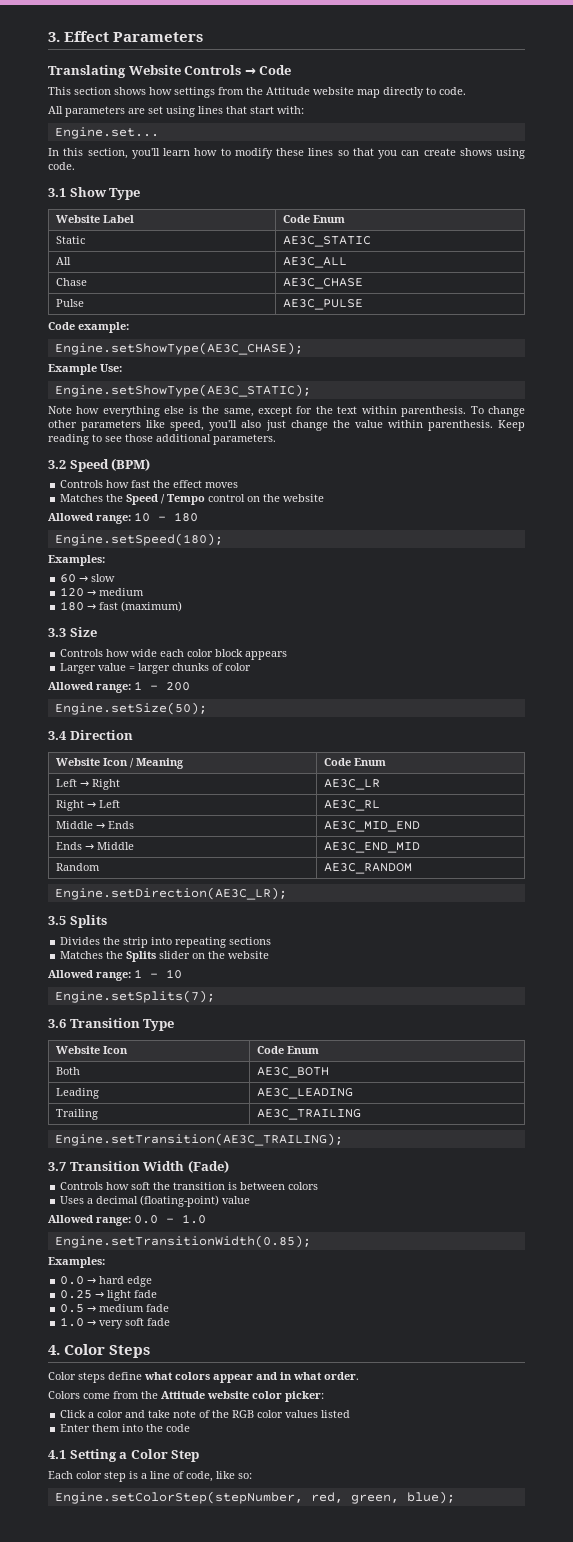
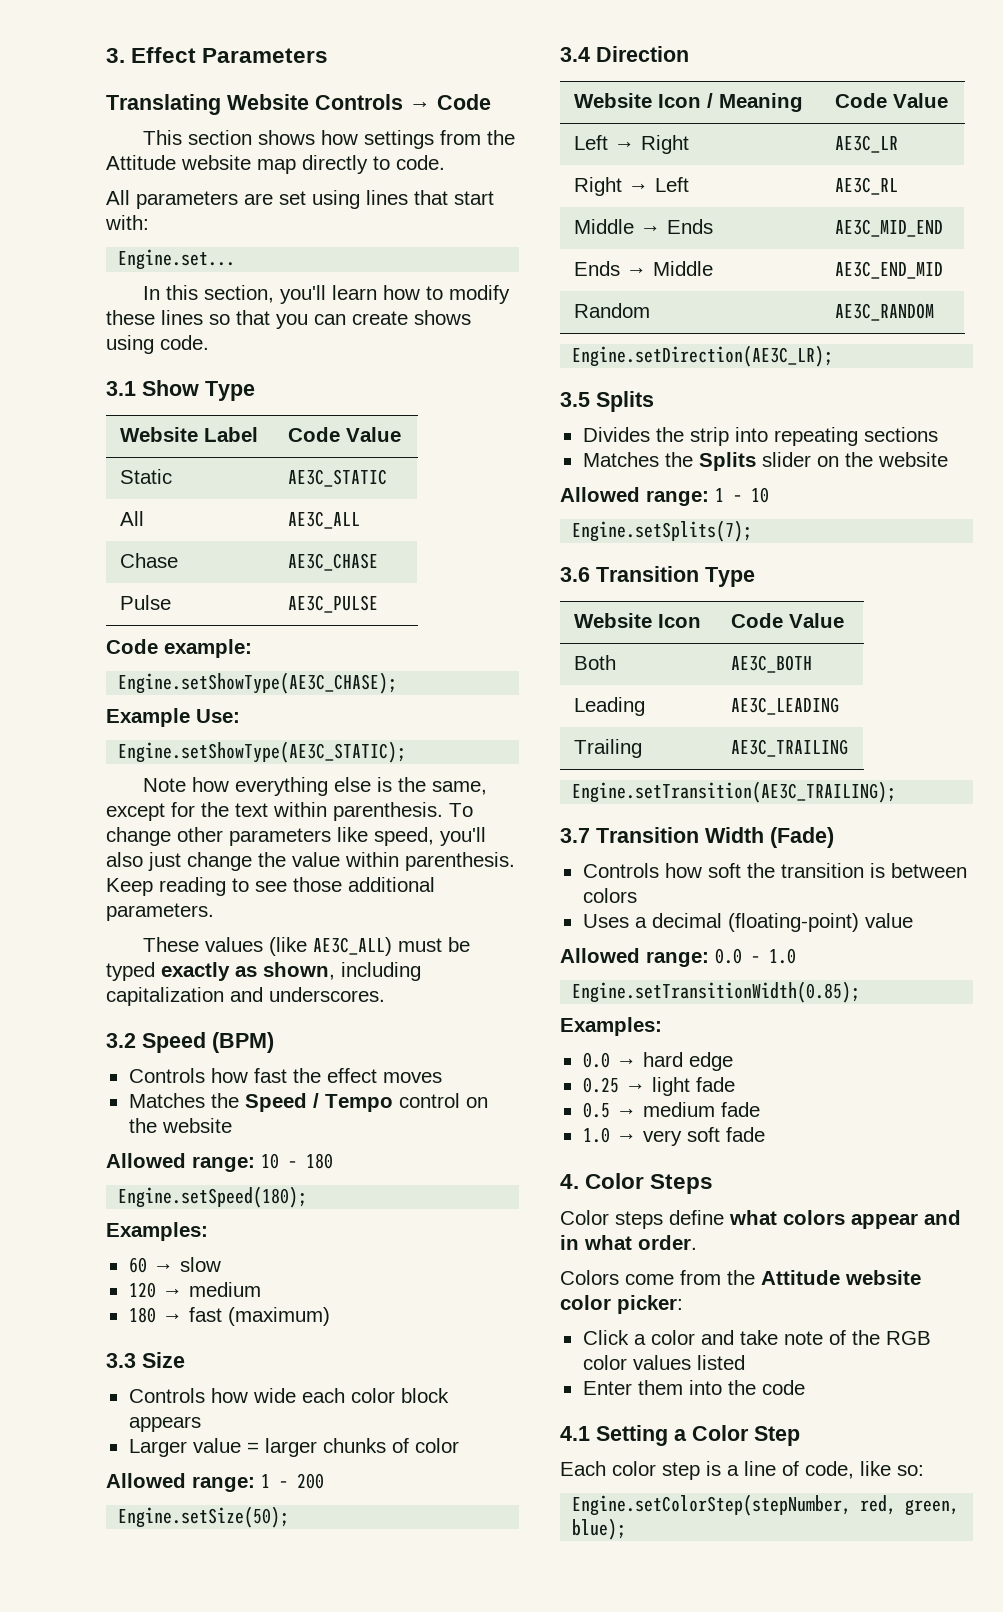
[312,215,345,223] Enum -> [345,427,401,442] Value
(276, 439) none -> [143,937,471,956] [106,962,421,981] [106,987,385,1006] // These values (like AE3C_ALL) must be typed exactly as shown, including capitalization and underscores.
[353,758,386,766] Enum -> [892,93,948,108] Value
[286,1046,319,1054] Enum -> [788,613,844,628] Value

